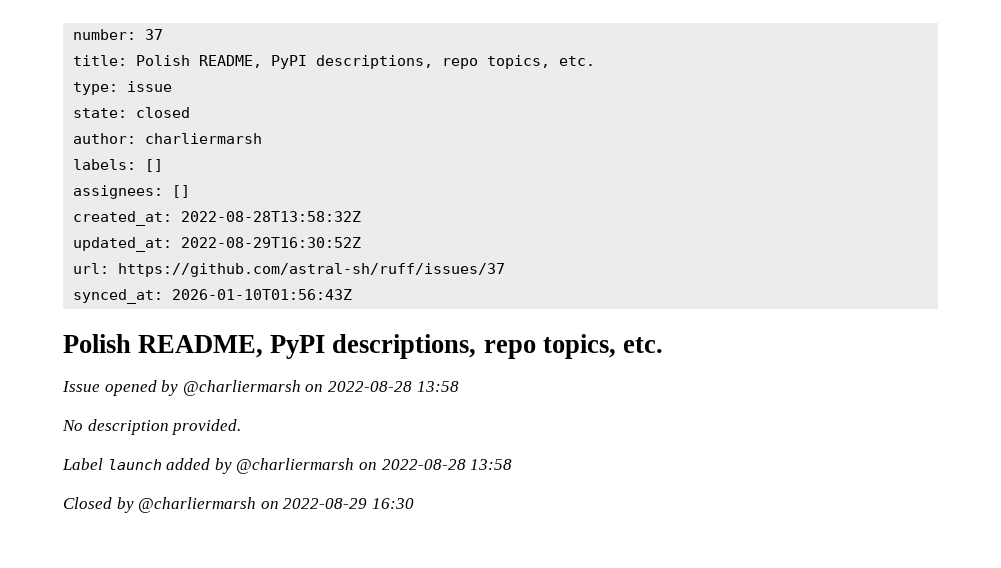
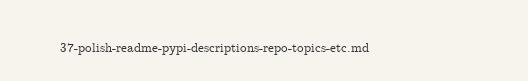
[73,29,164,40] [73,55,596,69] [73,81,173,95] [73,107,191,118] [73,133,263,144] [73,159,164,172] [73,185,191,199] [73,211,362,226] [73,237,362,252] [73,263,506,277] [73,289,353,304] [63,334,663,359] [62,380,459,396] [62,419,242,435] [62,458,513,474] [63,497,414,513] number: 37 // title: Polish README, PyPI descriptions, repo topics, etc. // type: issue // state: closed // author: charliermarsh // labels: [] // assignees: [] // created_at: 2022-08-28T13:58:32Z // updated_at: 2022-08-29T16:30:52Z // url: https://github.com/astral-sh/ruff/issues/37 // synced_at: 2026-01-10T01:56:43Z // Polish README, PyPI descriptions, repo topics, etc. // Issue opened by @charliermarsh on 2022-08-28 13:58 // No description provided. // Label launch added by @charliermarsh on 2022-08-28 13:58 // Closed by @charliermarsh on 2022-08-29 16:30 -> [60,43,369,55] 37-polish-readme-pypi-descriptions-repo-topics-etc.md

